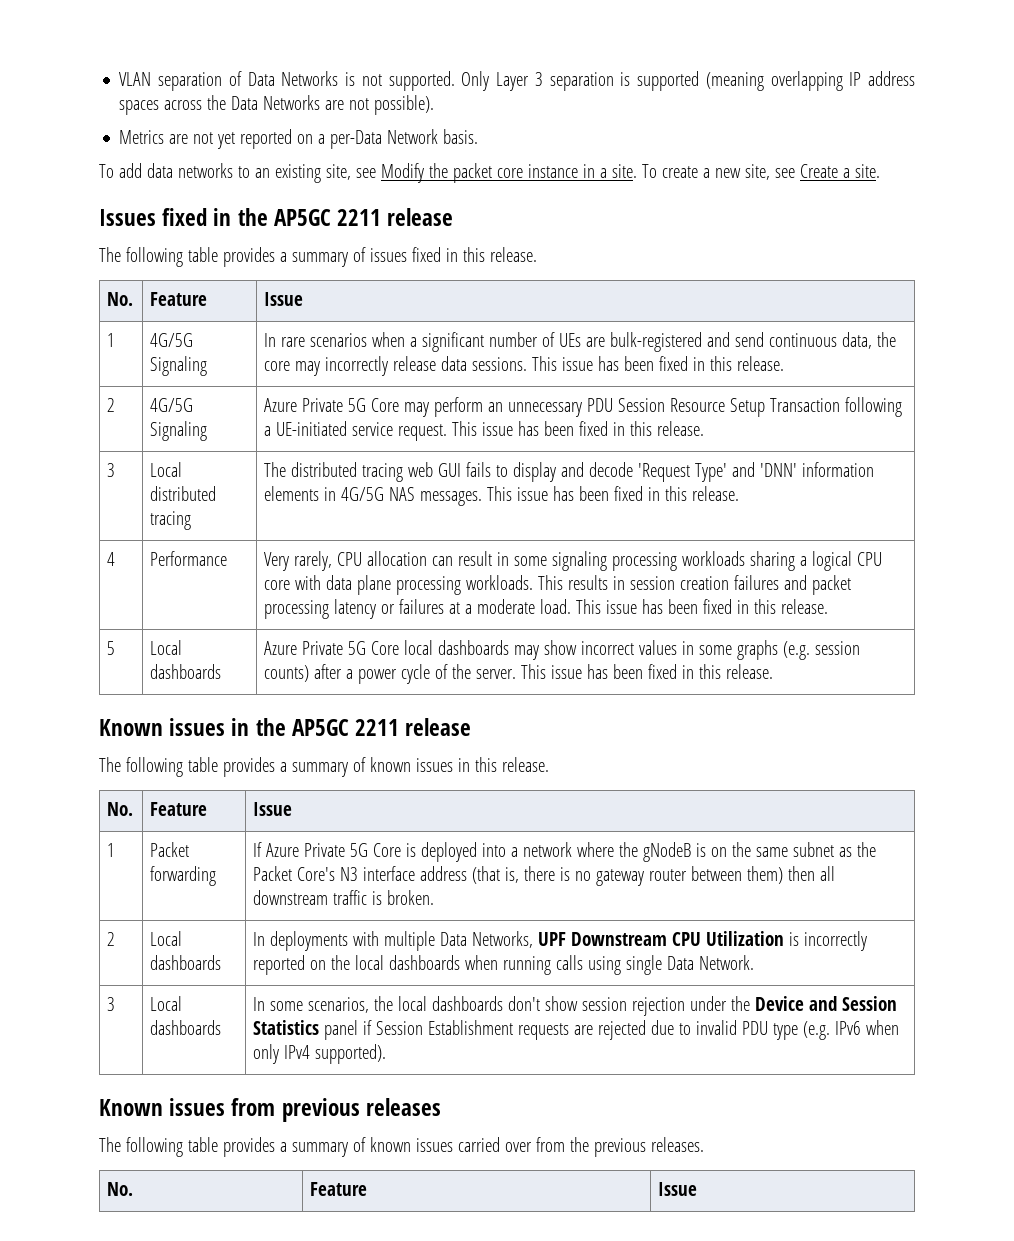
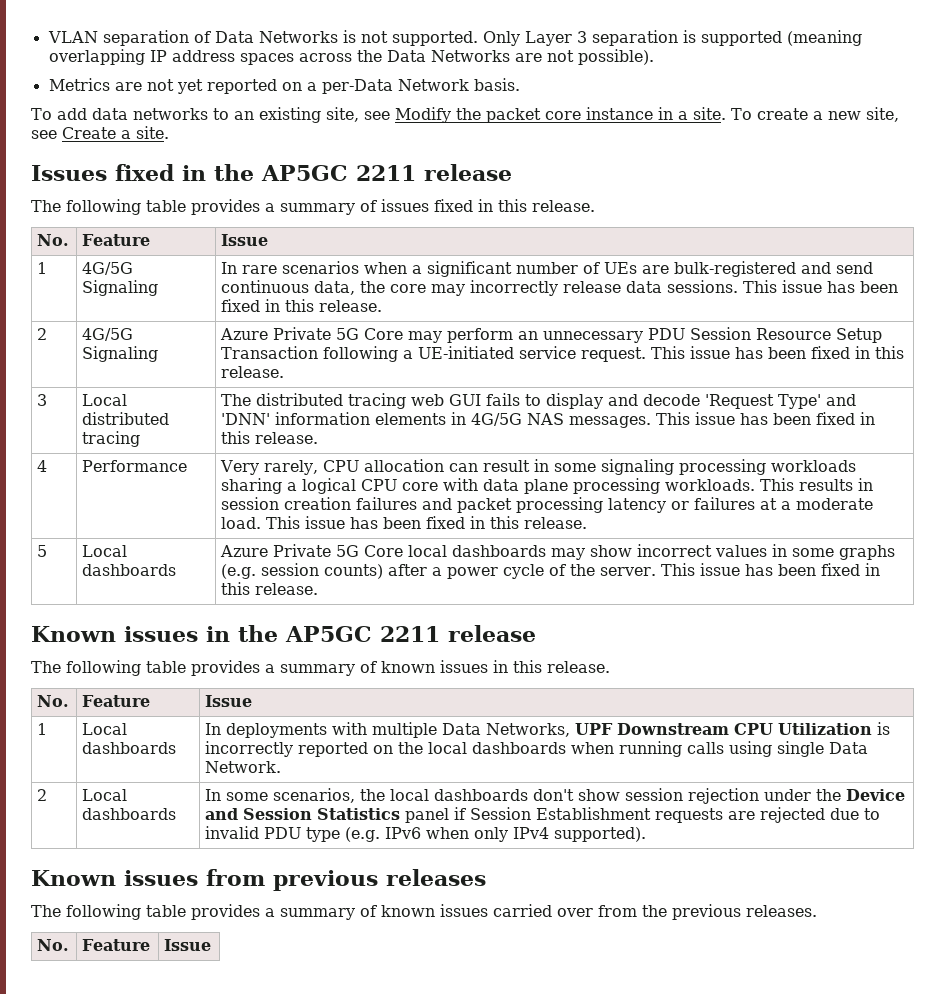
[150,842,190,857] [150,866,217,886] [253,842,877,862] [253,866,836,886] [253,890,435,905] [107,932,116,946] | Packet forwarding | If Azure Private 5G Core is deployed into a network where the gNodeB is on the same subnet as the Packet Core's N3 interface address (that is, there is no gateway router between them) then all downstream traffic is broken. // 2 -> (48, 729) none
[107,997,116,1011] 3 -> [37,789,48,801] 2

